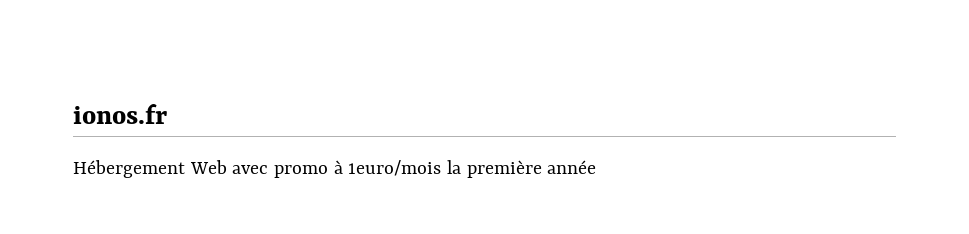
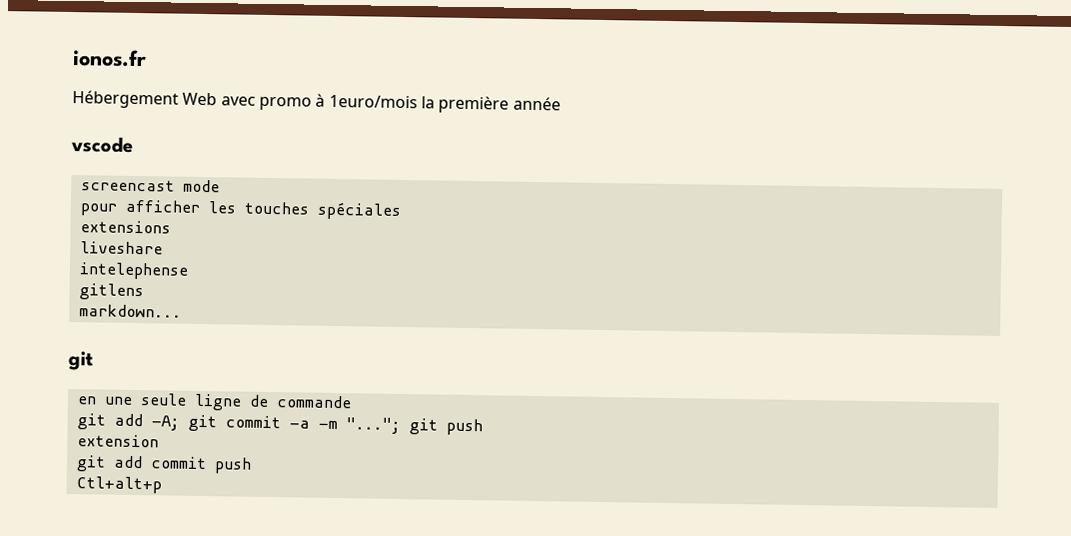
(597, 167) none -> [71,136,133,153] [80,179,220,193] [79,199,401,220] [79,220,171,234] [79,241,163,255] [78,262,189,280] [78,283,144,301] [78,304,182,318] [68,351,94,371] [76,393,352,411] [76,413,483,436] [76,434,159,448] [75,455,252,474] [75,476,162,494] // vscode // screencast mode // pour afficher les touches spéciales // extensions // liveshare // intelephense // gitlens // markdown... // git // en une seule ligne de commande // git add -A; git commit -a -m "..."; git push // extension // git add commit push // Ctl+alt+p

